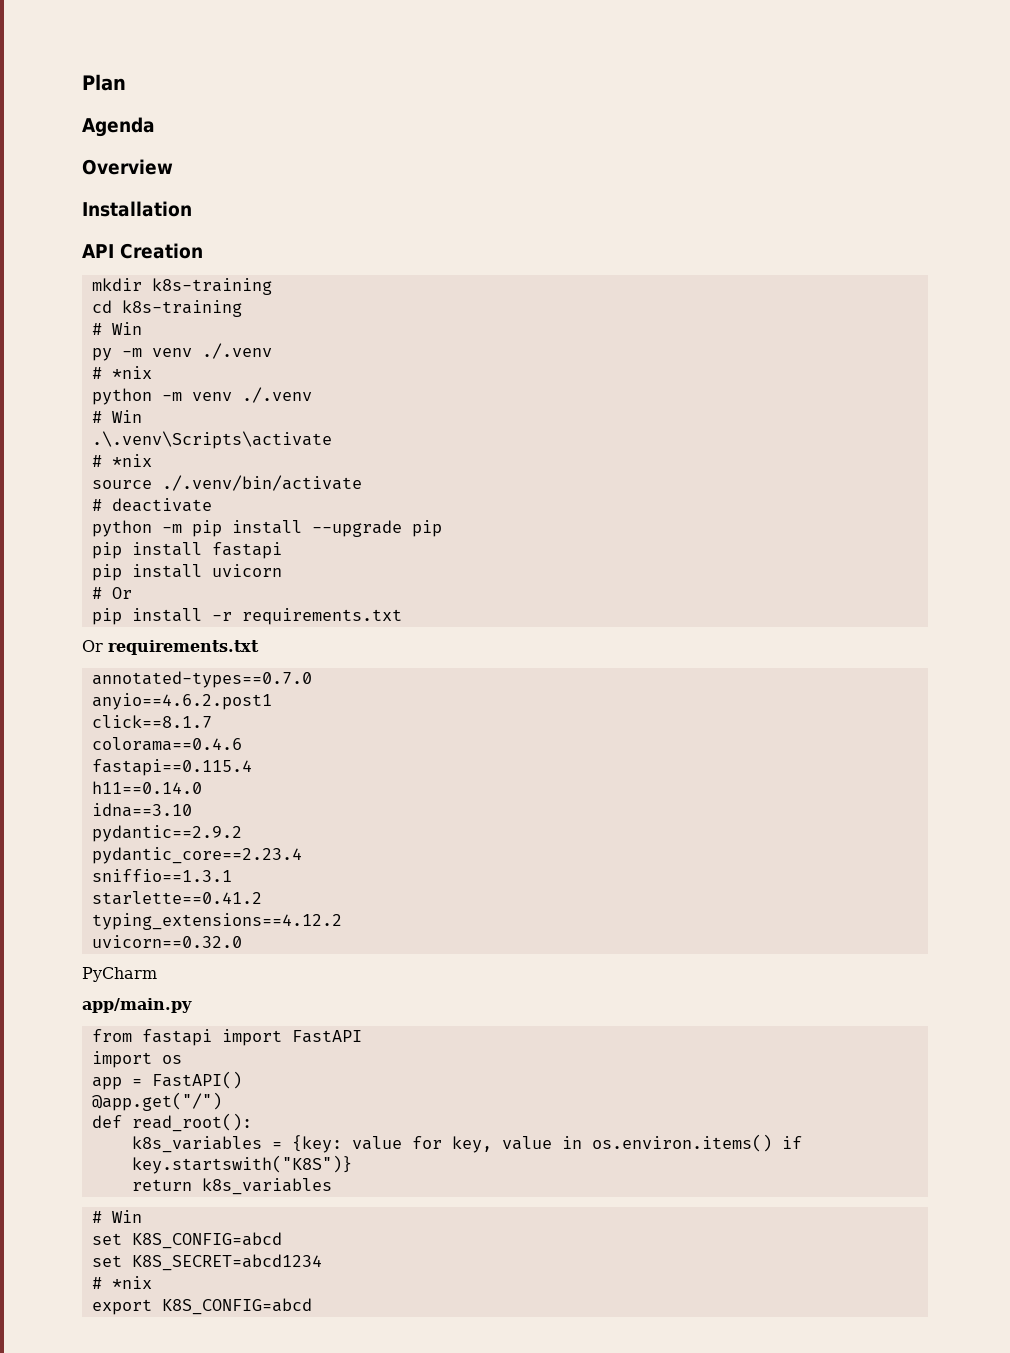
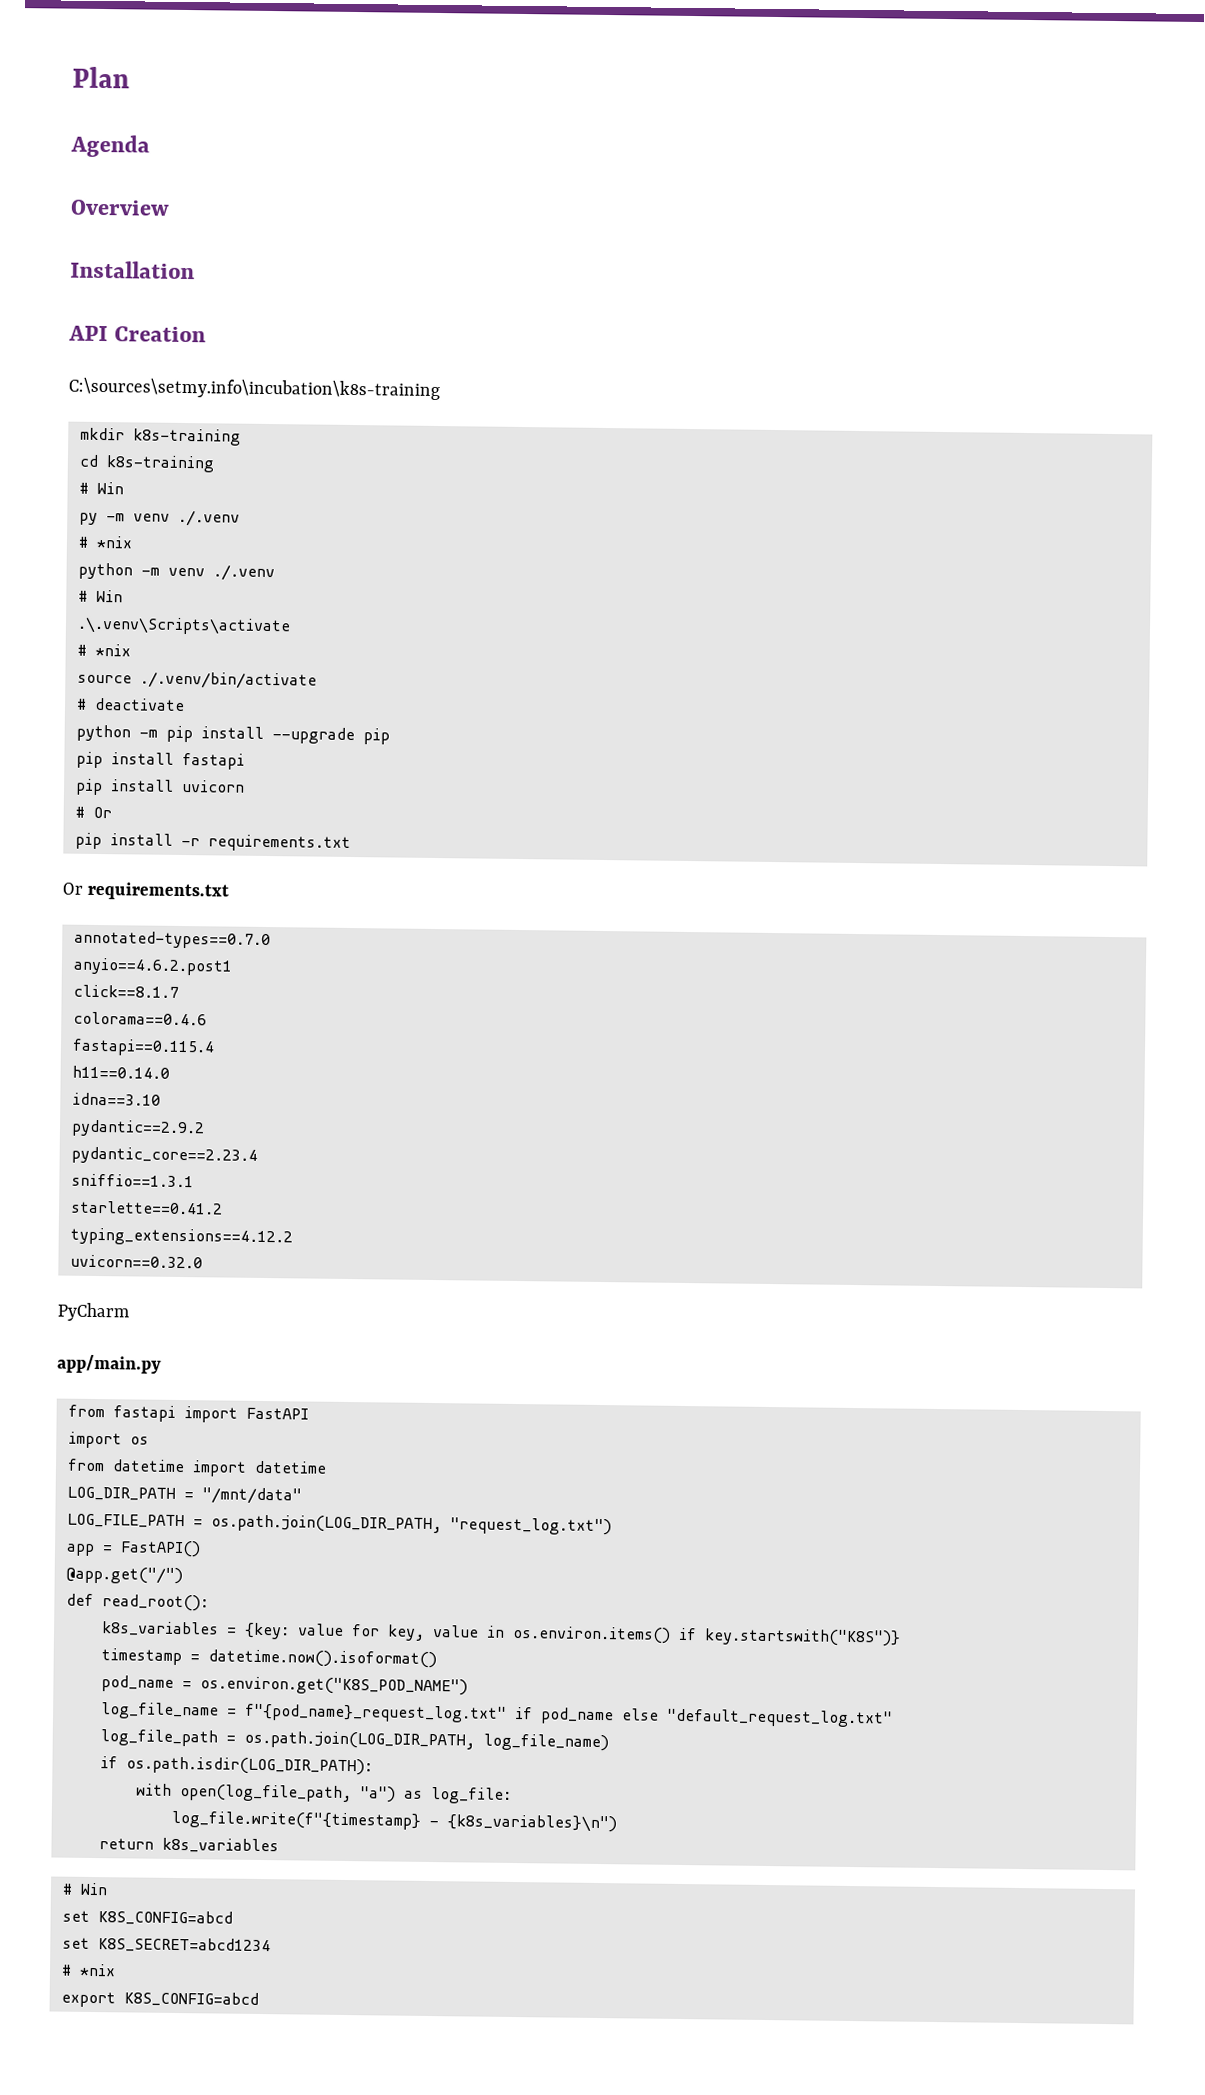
(203, 251) none -> [68,377,440,401] // C:\sources\setmy.info\incubation\k8s-training
(182, 1059) none -> [66,1458,327,1477] [66,1486,302,1505] [66,1513,612,1536] // from datetime import datetime // LOG_DIR_PATH = "/mnt/data" // LOG_FILE_PATH = os.path.join(LOG_DIR_PATH, "request_log.txt")
(352, 1164) none -> [100,1648,437,1669] [100,1675,468,1696] [100,1702,893,1728] [99,1729,609,1752] [99,1756,373,1776] [135,1783,512,1804] [170,1810,617,1833] // timestamp = datetime.now().isoformat() // pod_name = os.environ.get("K8S_POD_NAME") // log_file_name = f"{pod_name}_request_log.txt" if pod_name else "default_request_log.txt" // log_file_path = os.path.join(LOG_DIR_PATH, log_file_name) // if os.path.isdir(LOG_DIR_PATH): // with open(log_file_path, "a") as log_file: // log_file.write(f"{timestamp} - {k8s_variables}\n")

